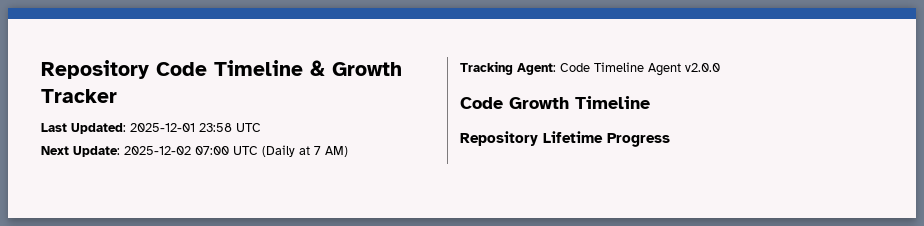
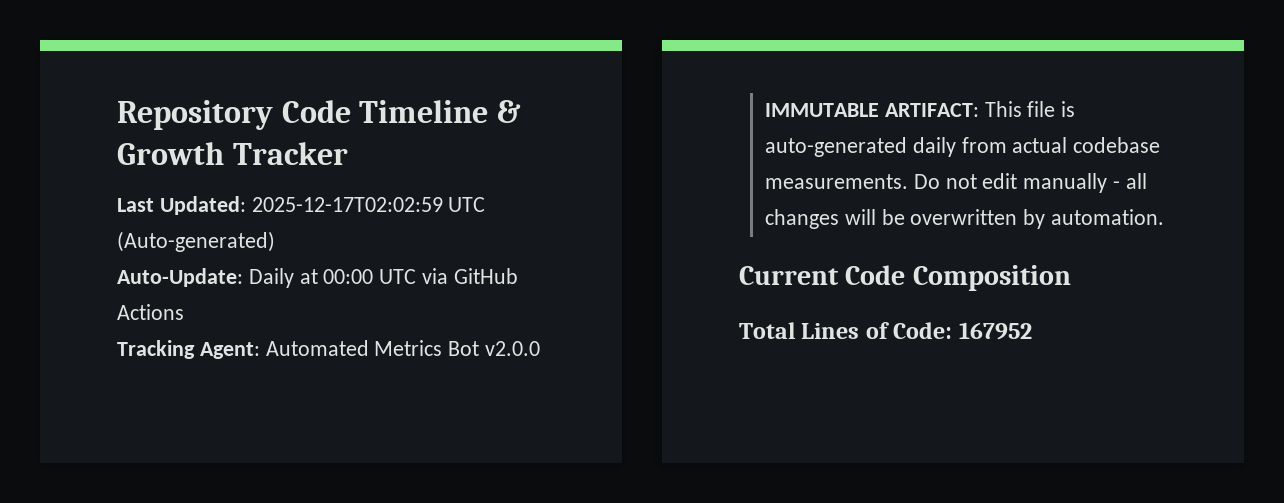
[130,123,261,132] [41,145,348,157] [460,61,720,76] [460,96,650,109] [460,131,670,147] 2025-12-01 23:58 UTC // Next Update: 2025-12-02 07:00 UTC (Daily at 7 AM) // Tracking Agent: Code Timeline Agent v2.0.0 // Code Growth Timeline // Repository Lifetime Progress -> [251,197,486,212] [117,231,275,252] [117,268,518,288] [117,304,184,320] [117,340,541,359] [765,101,1076,117] [765,137,1161,157] [765,173,1147,193] [765,209,1165,229] [739,265,1071,291] [739,322,1032,340] 2025-12-17T02:02:59 UTC (Auto-generated) // Auto-Update: Daily at 00:00 UTC via GitHub Actions // Tracking Agent: Automated Metrics Bot v2.0.0 // IMMUTABLE ARTIFACT: This file is auto-generated daily from actual codebase measurements. Do not edit manually - all changes will be overwritten by automation. // Current Code Composition // Total Lines of Code: 167952

